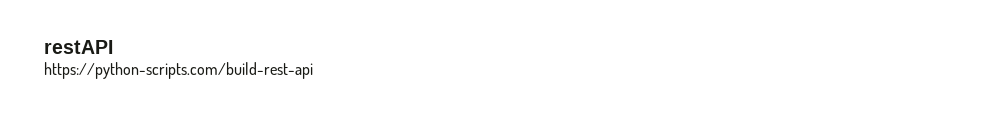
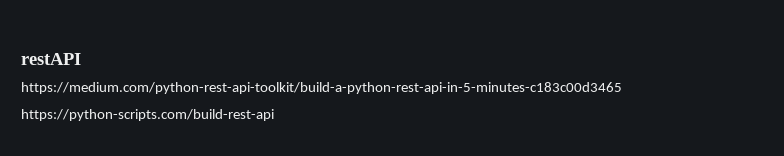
(113, 47) none -> [21,82,622,94] // https://medium.com/python-rest-api-toolkit/build-a-python-rest-api-in-5-minutes-c183c00d3465

